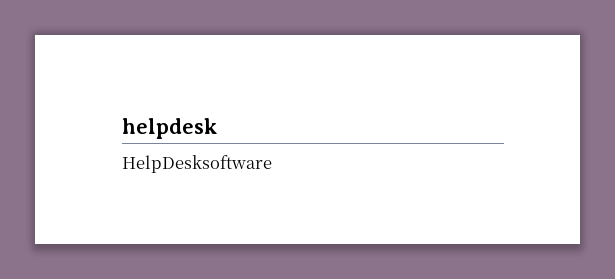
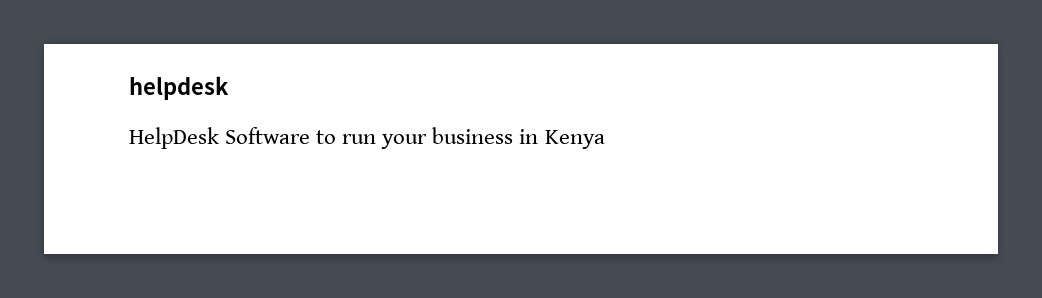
[122,155,272,173] HelpDesksoftware -> [129,127,605,149] HelpDesk Software to run your business in Kenya

